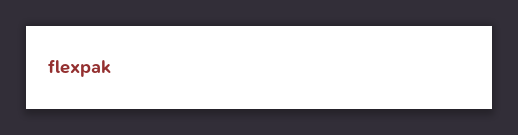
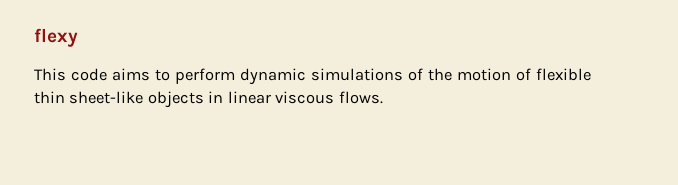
[48,59,111,77] flexpak -> [34,28,78,47] [34,68,591,85] [34,91,383,108] flexy // This code aims to perform dynamic simulations of the motion of flexible thin sheet-like objects in linear viscous flows.

